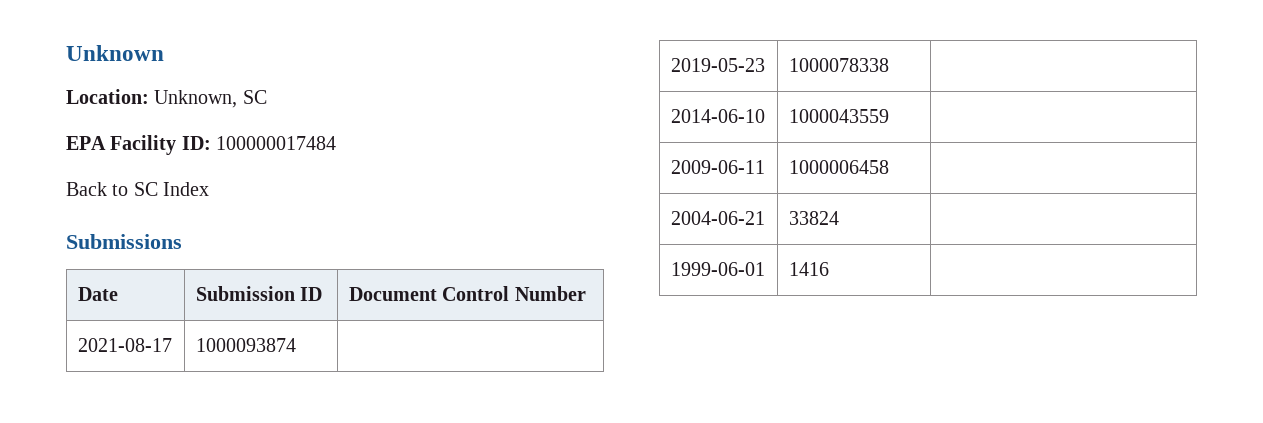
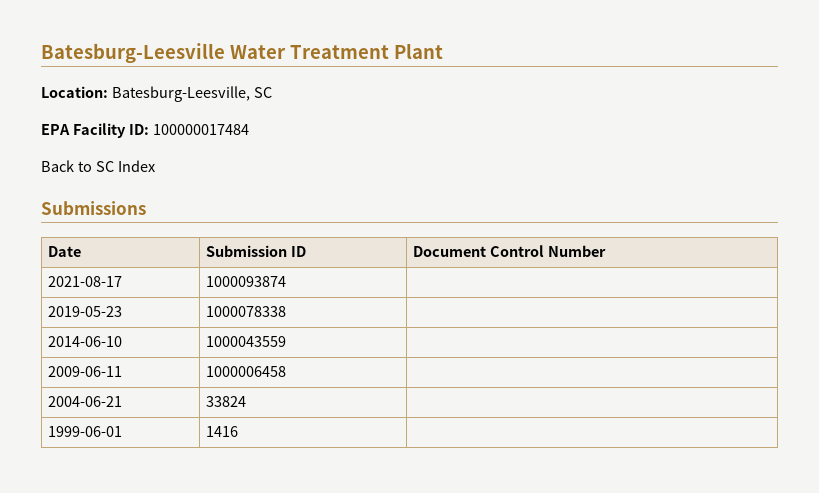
[66,45,164,61] Unknown -> [41,43,443,63] Batesburg-Leesville Water Treatment Plant
[154,90,238,108] Unknown, -> [111,86,250,102] Batesburg-Leesville,

